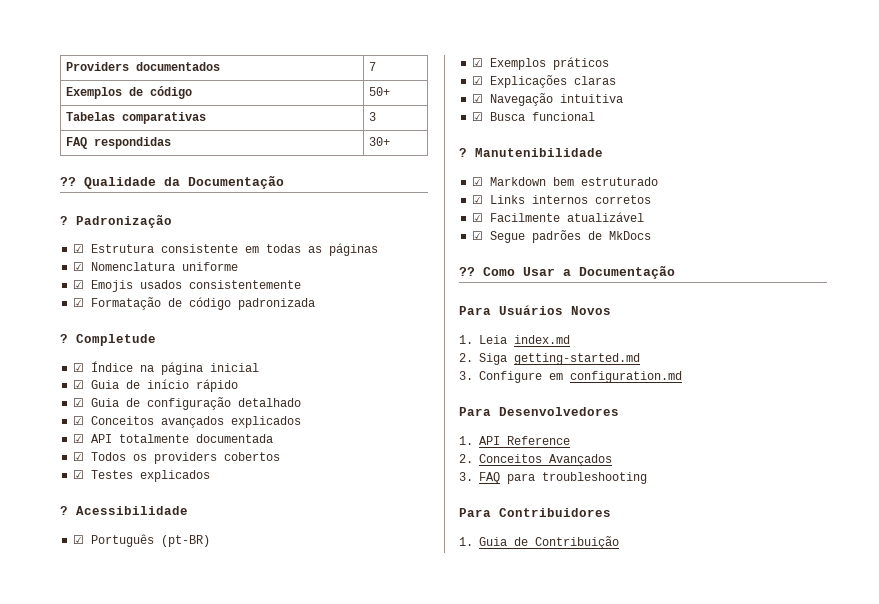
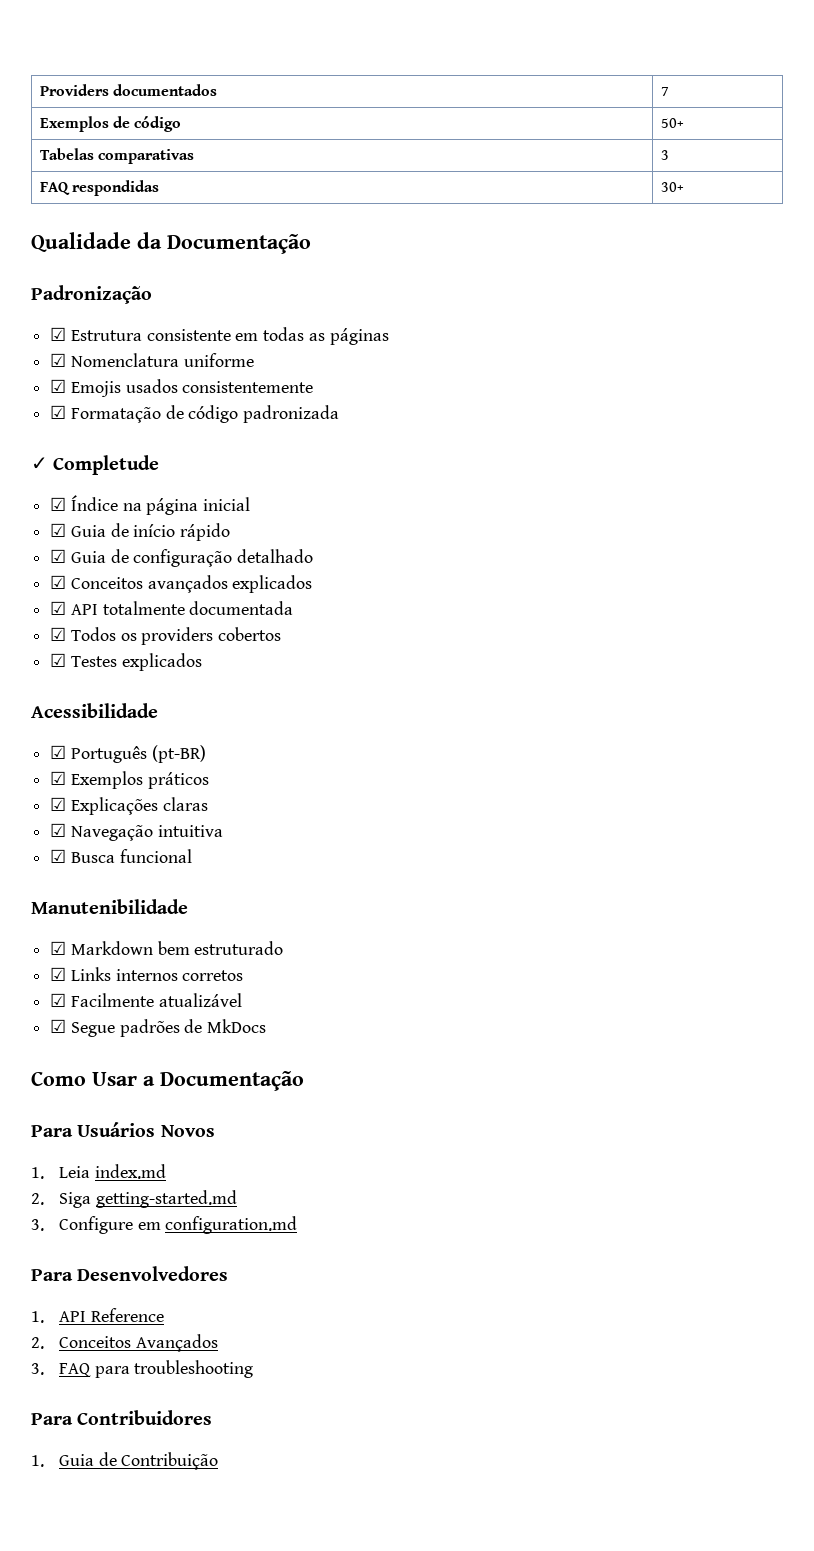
[60,177,76,186] ?? -> (684, 187) none
[60,216,68,225] ? -> (311, 244) none
[60,334,68,343] ? -> [31,457,48,470] ✓
[60,506,68,515] ? -> (202, 662) none
[459,148,467,157] ? -> (192, 856) none
[459,267,475,276] ?? -> (267, 1026) none

